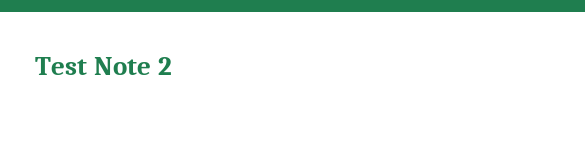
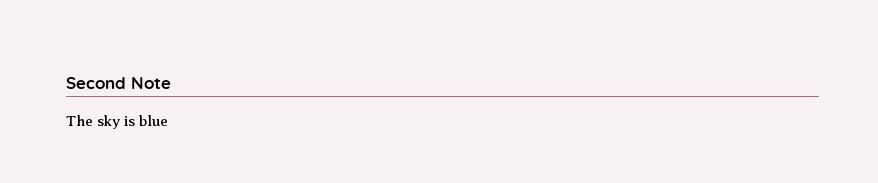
[35,57,87,75] Test -> [66,77,126,89] Second
[158,57,173,75] 2 -> [66,115,169,129] // The sky is blue

